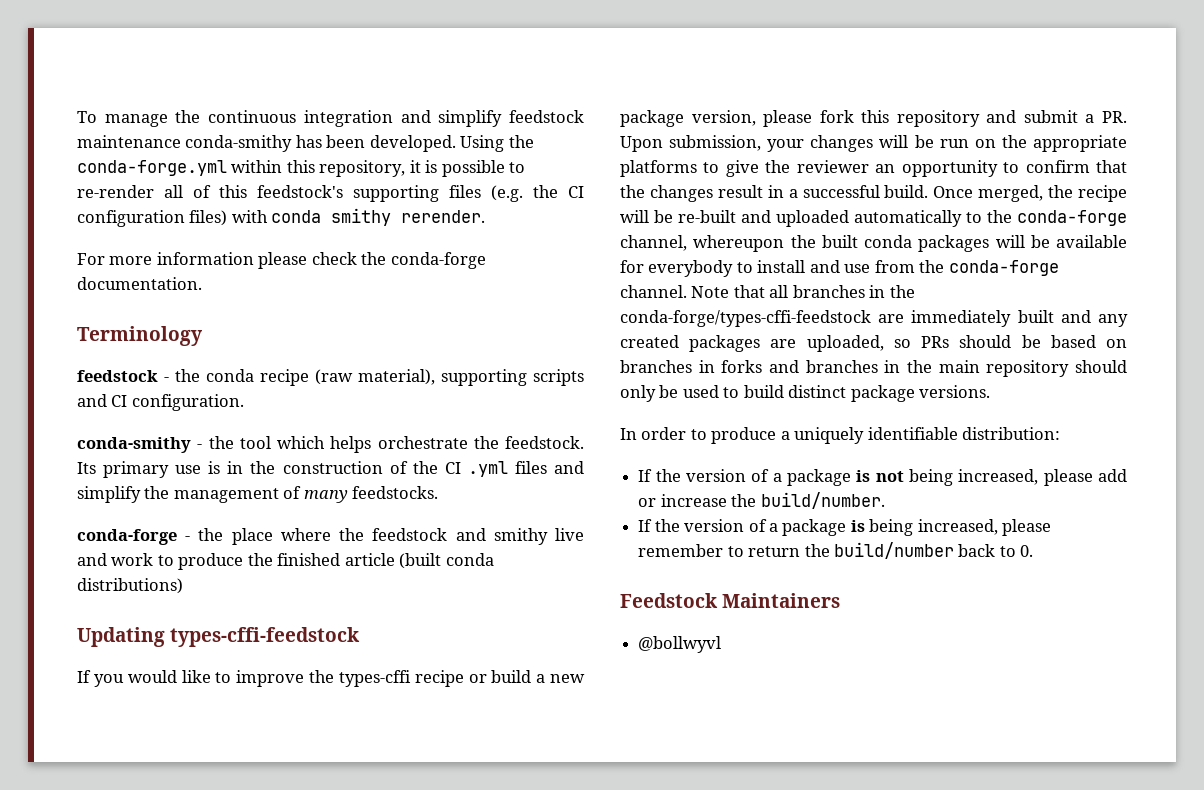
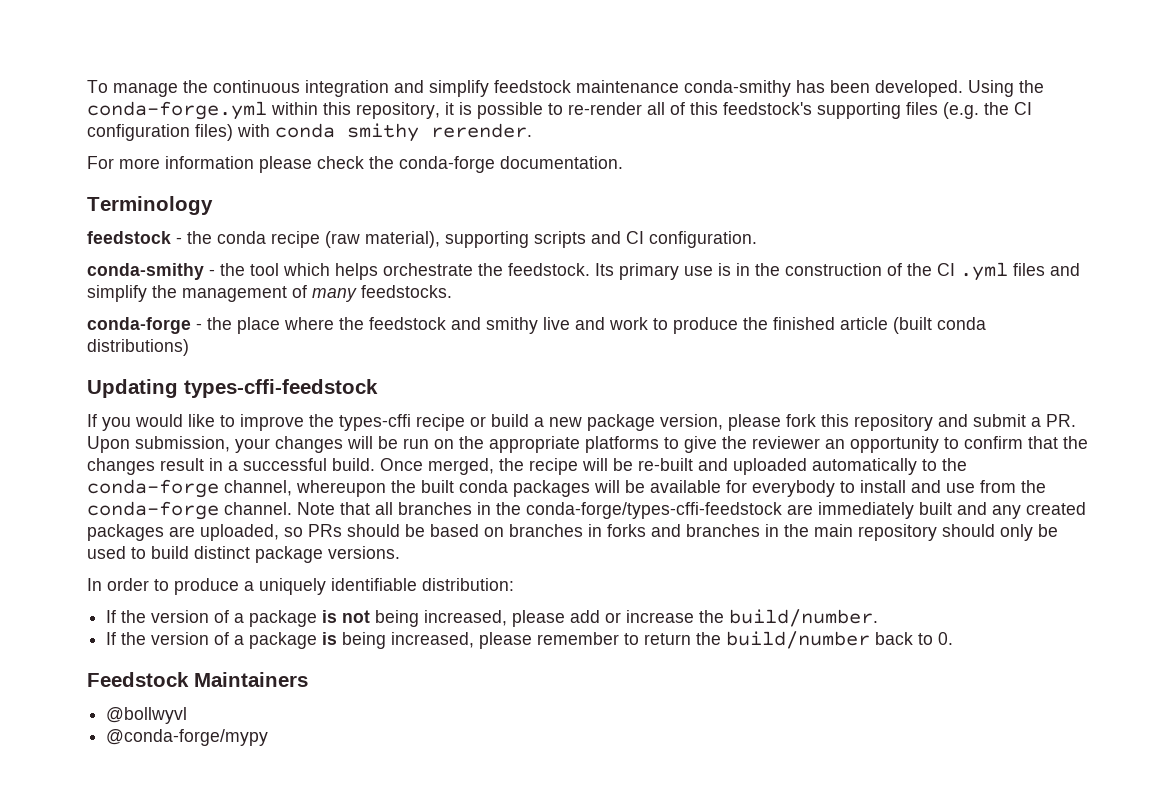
(722, 644) none -> [106,729,269,746] // @conda-forge/mypy

